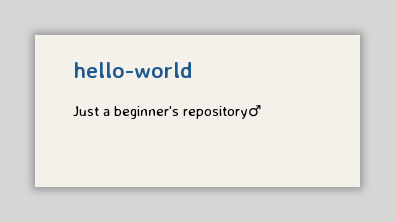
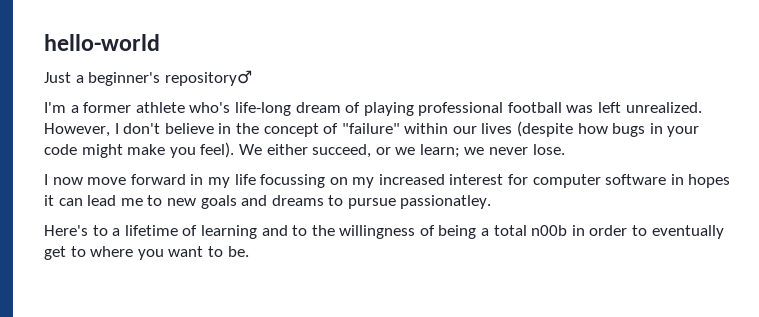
(261, 112) none -> [44,102,702,116] [44,121,700,137] [44,142,565,158] [44,174,731,188] [44,195,492,209] [44,225,724,239] [44,246,249,260] // I'm a former athlete who's life-long dream of playing professional football was left unrealized. However, I don't believe in the concept of "failure" within our lives (despite how bugs in your code might make you feel). We either succeed, or we learn; we never lose. // I now move forward in my life focussing on my increased interest for computer software in hopes it can lead me to new goals and dreams to pursue passionatley. // Here's to a lifetime of learning and to the willingness of being a total n00b in order to eventually get to where you want to be.

